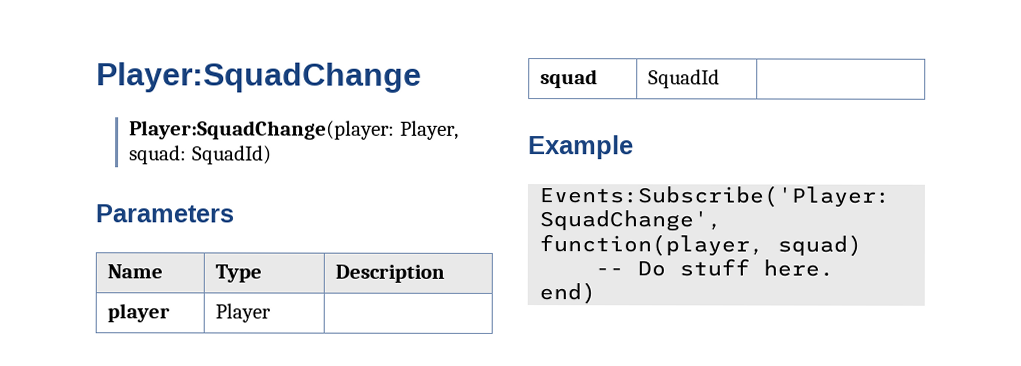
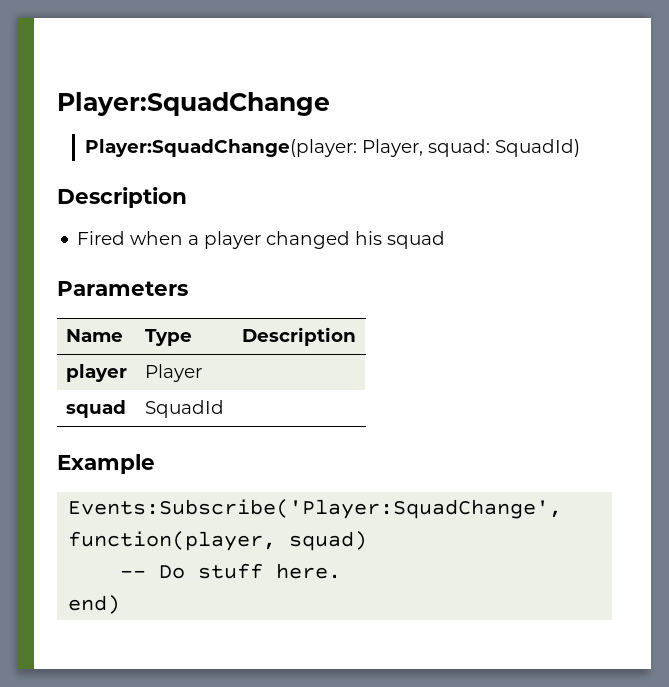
(272, 155) none -> [57,187,187,208] [77,231,446,249] // Description // Fired when a player changed his squad

